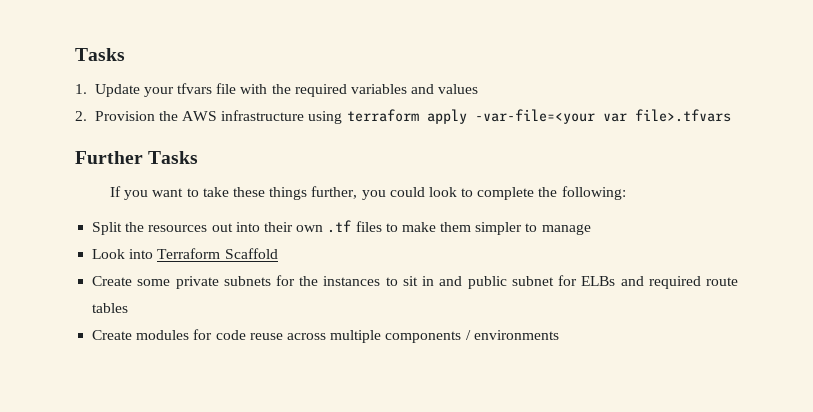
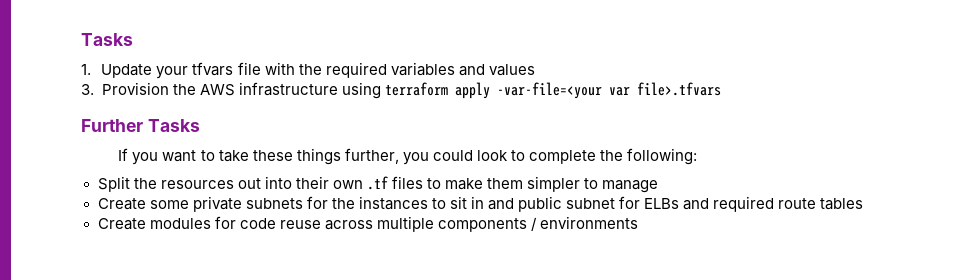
[75,111,87,121] 2. -> [81,84,94,95] 3.
[92,248,278,259] // Look into Terraform Scaffold -> (659, 186) none

